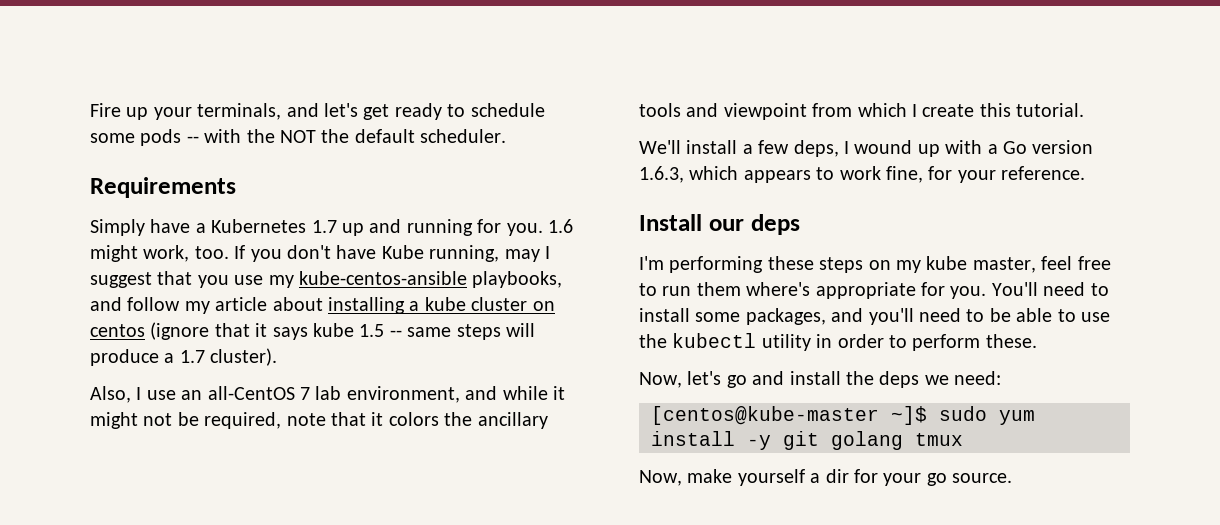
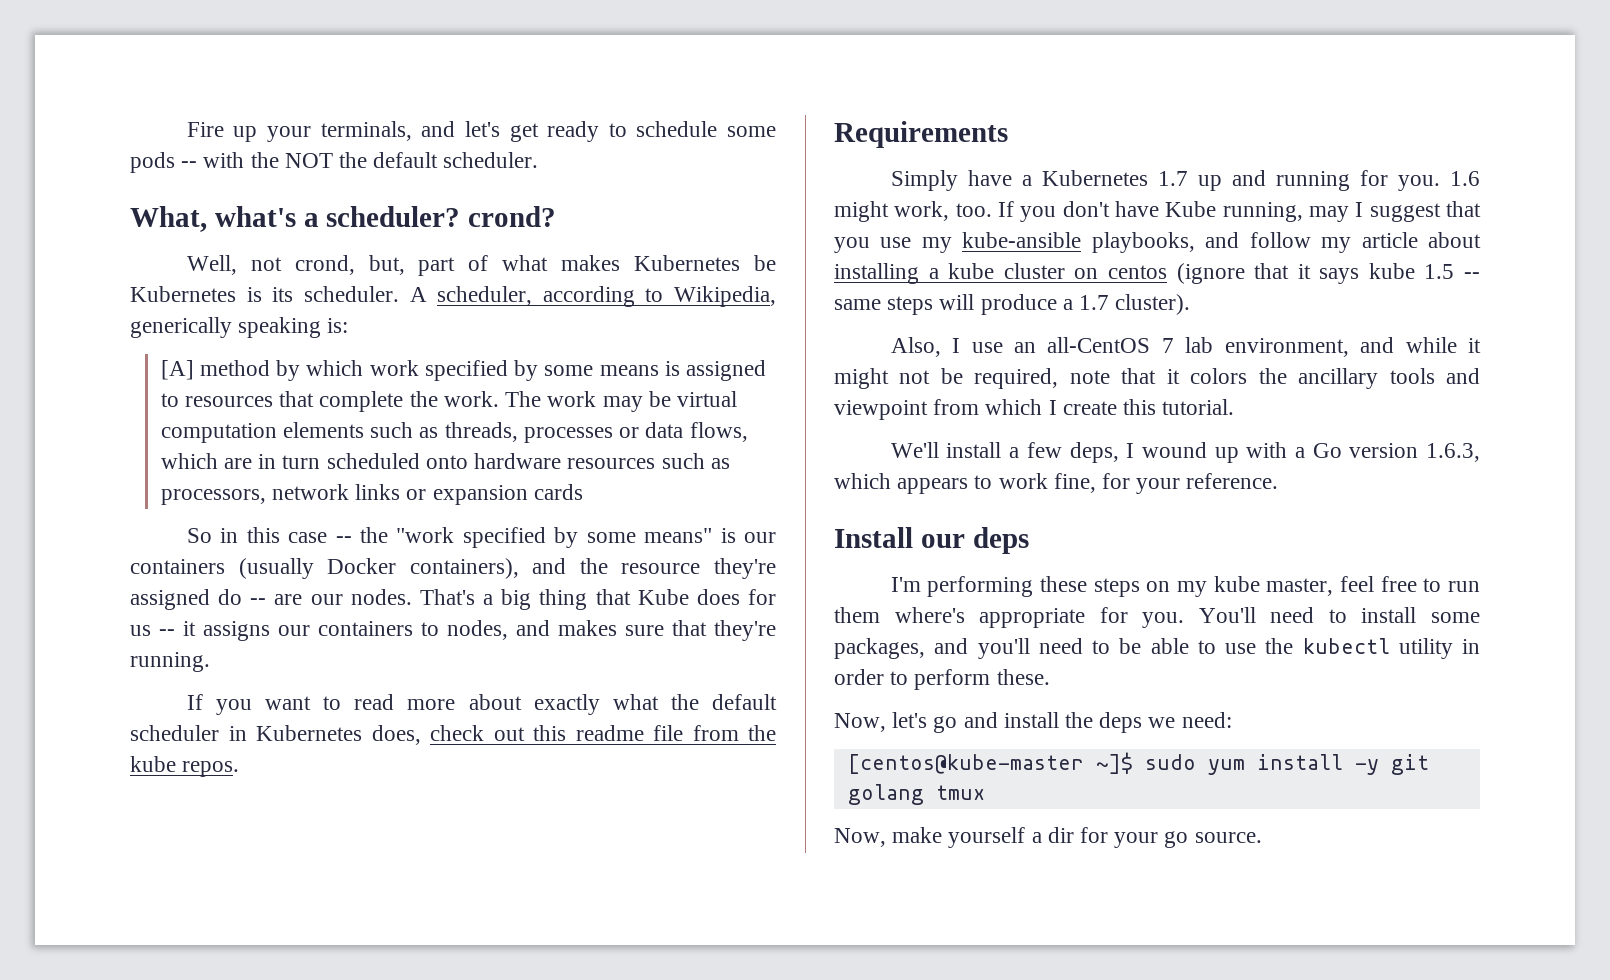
(507, 136) none -> [130,206,557,232] [186,255,776,276] [130,286,776,307] [130,317,349,338] [160,360,766,381] [160,391,737,412] [160,422,748,443] [160,453,730,469] [160,484,583,505] [186,527,777,548] [130,558,776,579] [130,589,776,610] [130,620,776,641] [130,652,210,672] [186,694,777,715] [130,725,776,745] [130,756,240,777] // What, what's a scheduler? crond? // Well, not crond, but, part of what makes Kubernetes be Kubernetes is its scheduler. A scheduler, according to Wikipedia, generically speaking is: // [A] method by which work specified by some means is assigned to resources that complete the work. The work may be virtual computation elements such as threads, processes or data flows, which are in turn scheduled onto hardware resources such as processors, network links or expansion cards // So in this case -- the "work specified by some means" is our containers (usually Docker containers), and the resource they're assigned do -- are our nodes. That's a big thing that Kube does for us -- it assigns our containers to nodes, and makes sure that they're running. // If you want to read more about exactly what the default scheduler in Kubernetes does, check out this readme file from the kube repos.
[299,271,467,285] kube-centos-ansible -> [962,232,1082,248] kube-ansible

